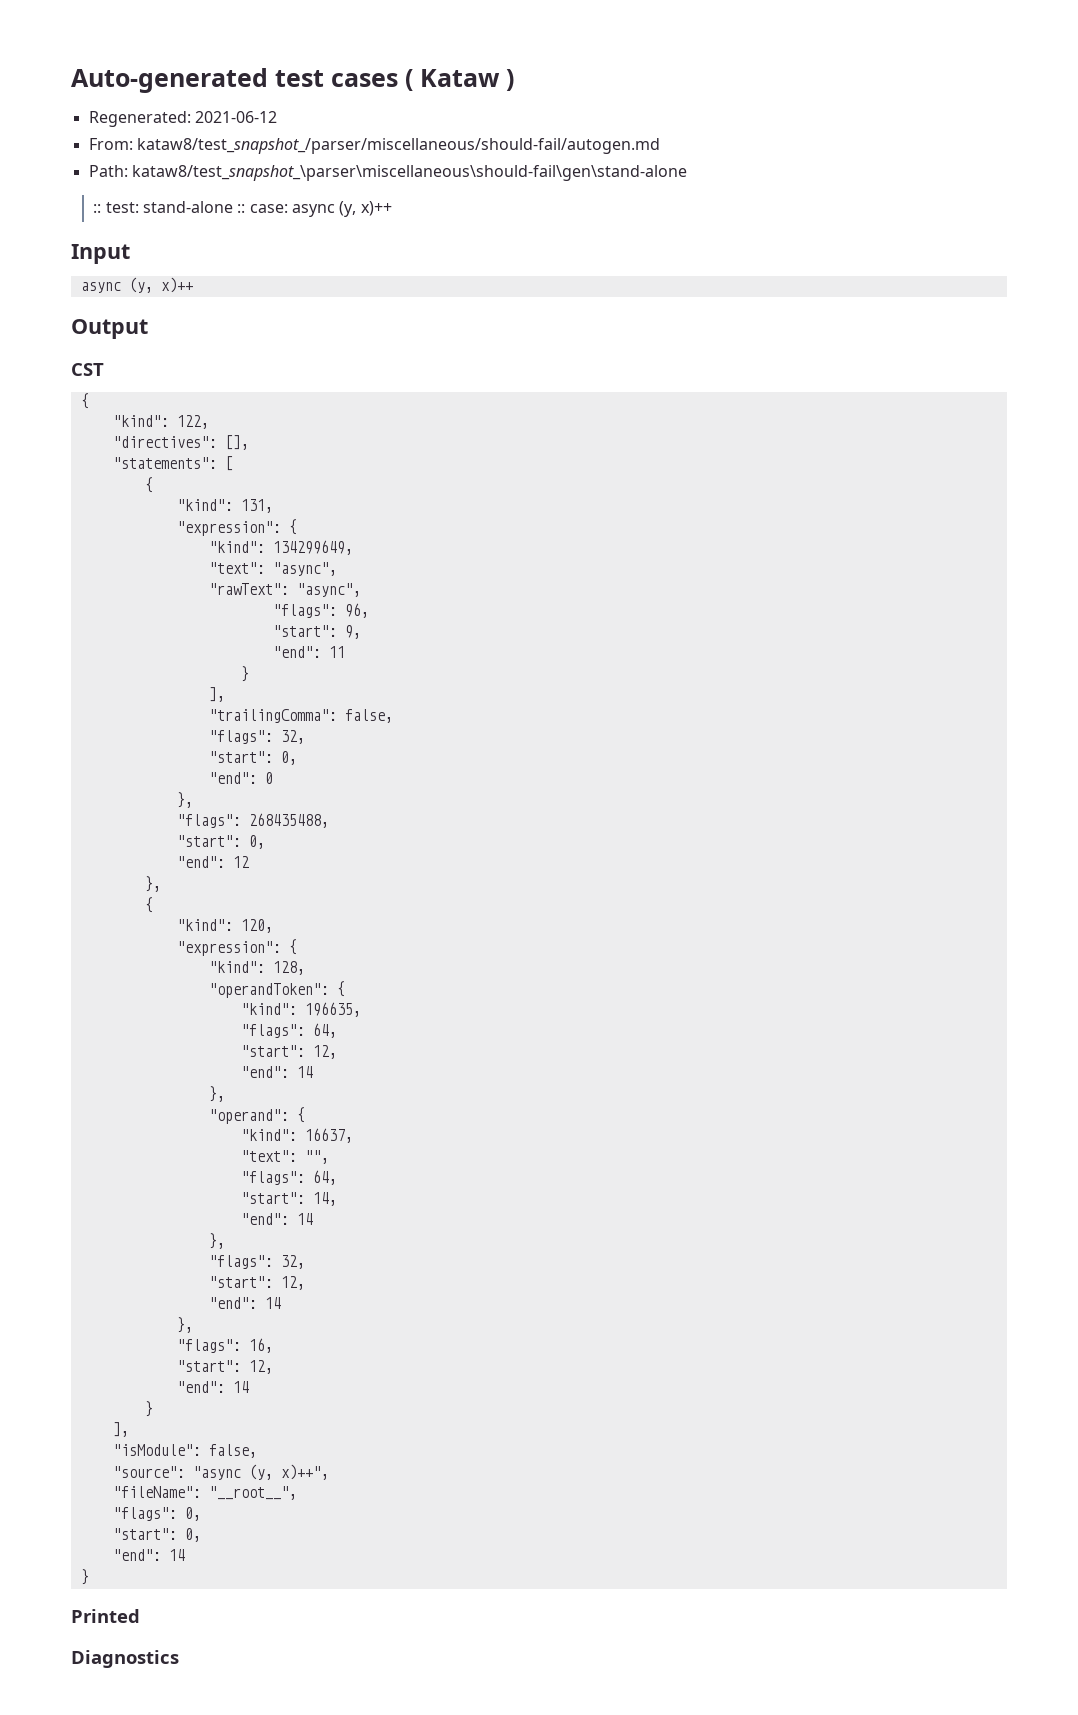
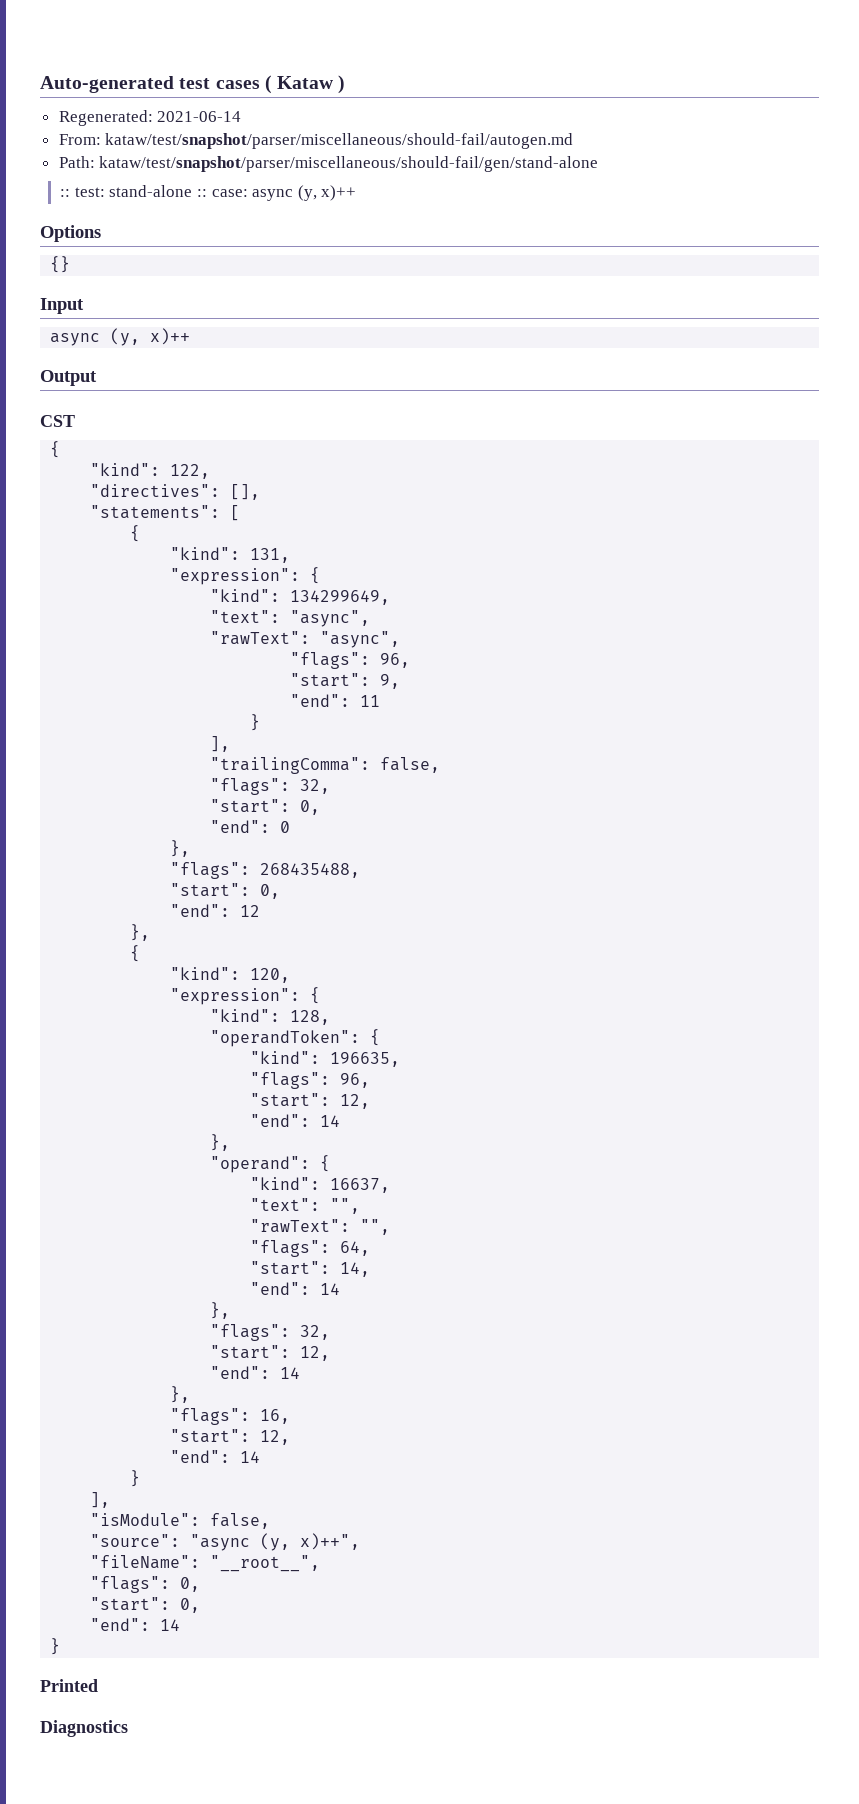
[194,111,277,123] 2021-06-12 -> [157,111,242,122] 2021-06-14
[136,138,660,154] kataw8/test_snapshot_/parser/miscellaneous/should-fail/autogen.md -> [105,133,574,149] kataw/test/snapshot/parser/miscellaneous/should-fail/autogen.md
[131,165,687,181] kataw8/test_snapshot_\parser\miscellaneous\should-fail\gen\stand-alone -> [99,156,599,172] kataw/test/snapshot/parser/miscellaneous/should-fail/gen/stand-alone
(392, 208) none -> [40,225,101,242] [50,256,71,273] // Options // {}
[312,1023,337,1038] 64, -> [340,1073,371,1088] 96,
(329, 1157) none -> [250,1219,391,1235] // "rawText": "",

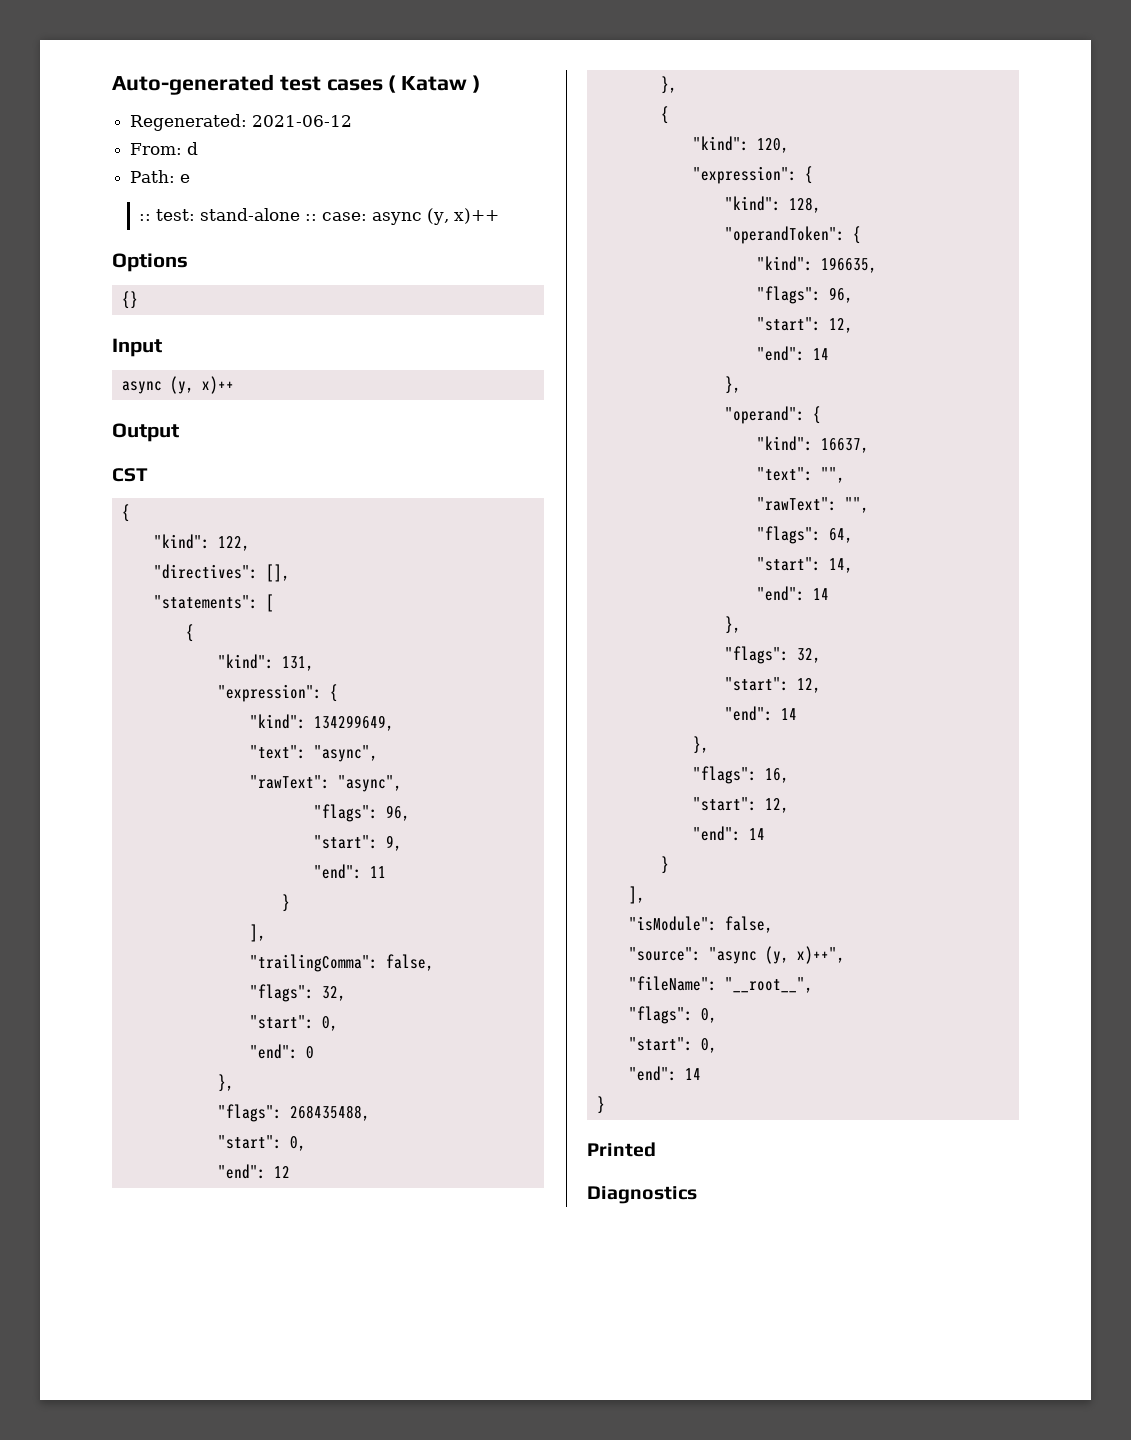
[157,111,242,122] 2021-06-14 -> [252,115,353,127] 2021-06-12
[105,133,574,149] kataw/test/snapshot/parser/miscellaneous/should-fail/autogen.md -> [187,142,199,155] d
[99,156,599,172] kataw/test/snapshot/parser/miscellaneous/should-fail/gen/stand-alone -> [180,174,191,183] e

